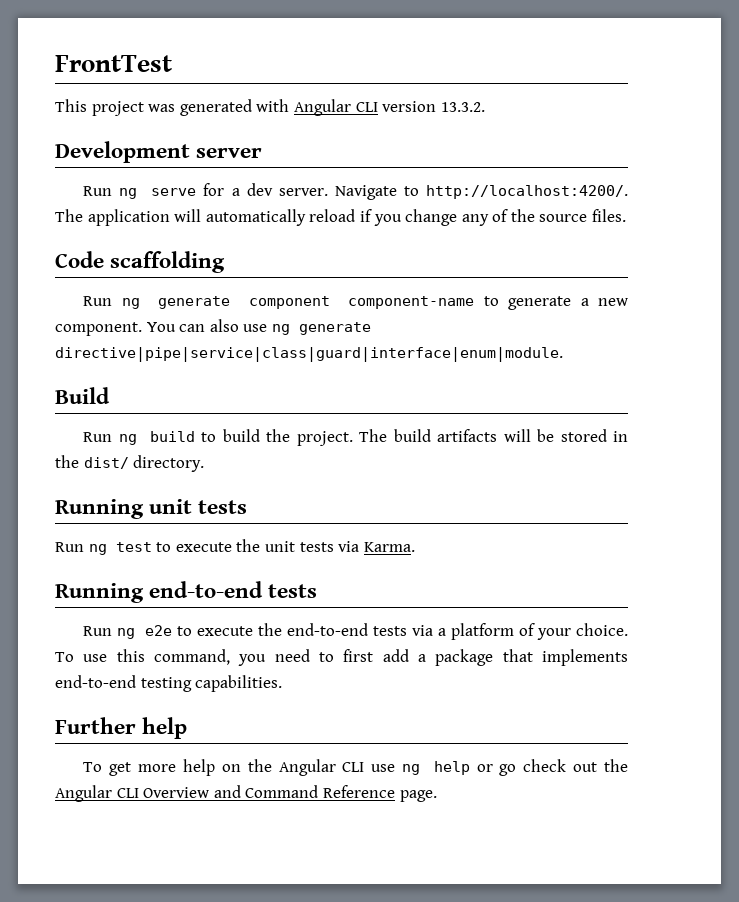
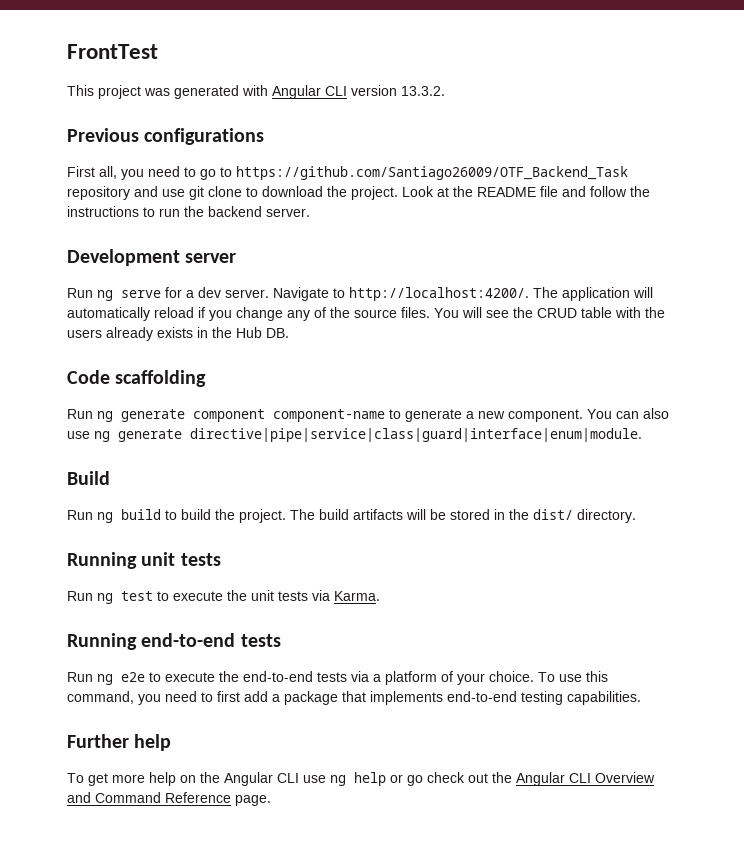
(485, 107) none -> [67,128,265,145] [67,166,628,180] [67,186,650,200] [67,206,310,217] // Previous configurations // First all, you need to go to https://github.com/Santiago26009/OTF_Backend_Task repository and use git clone to download the project. Look at the README file and follow the instructions to run the backend server.
(627, 215) none -> [434,307,665,318] [67,327,289,341] You will see the CRUD table with the users already exists in the Hub DB.

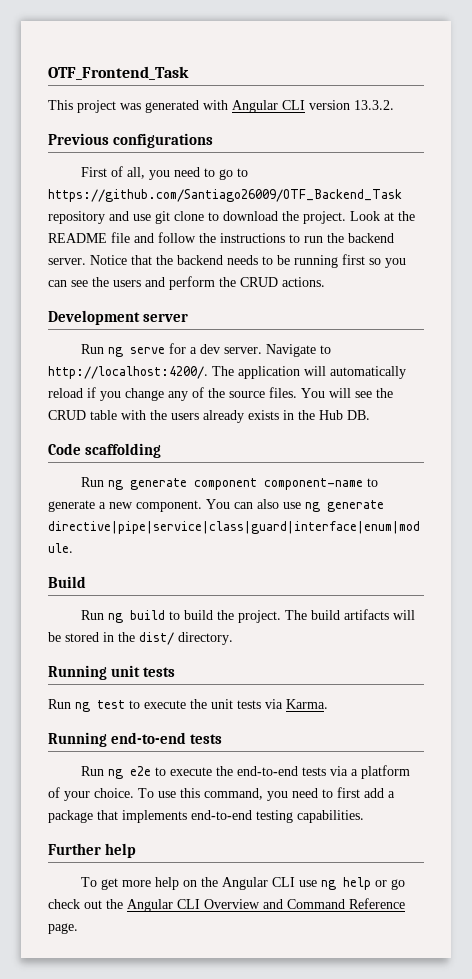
[67,44,158,59] FrontTest -> [48,66,189,80] OTF_Frontend_Task
(95, 171) none -> [110,166,123,177] of
(310, 212) none -> [90,254,406,268] [48,276,325,290] Notice that the backend needs to be running first so you can see the users and perform the CRUD actions.

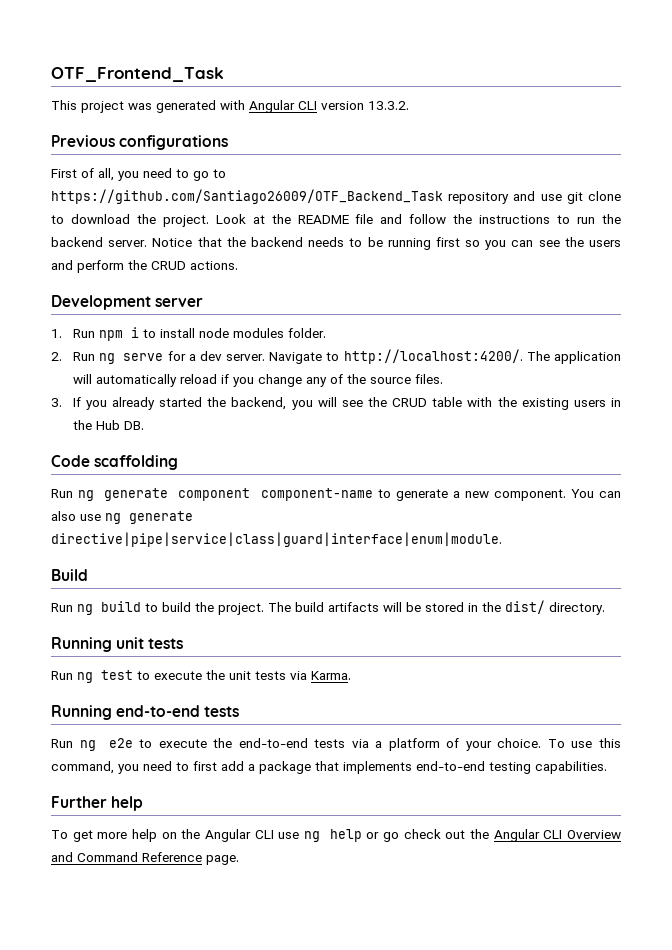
(189, 317) none -> [51,327,326,341] [51,352,62,361] 1. Run npm i to install node modules folder. // 2.
[301,388,325,398] You -> [51,397,313,410] // 3. If you already started the backend, you
[171,410,279,423] users already exists -> [521,398,606,410] existing users

